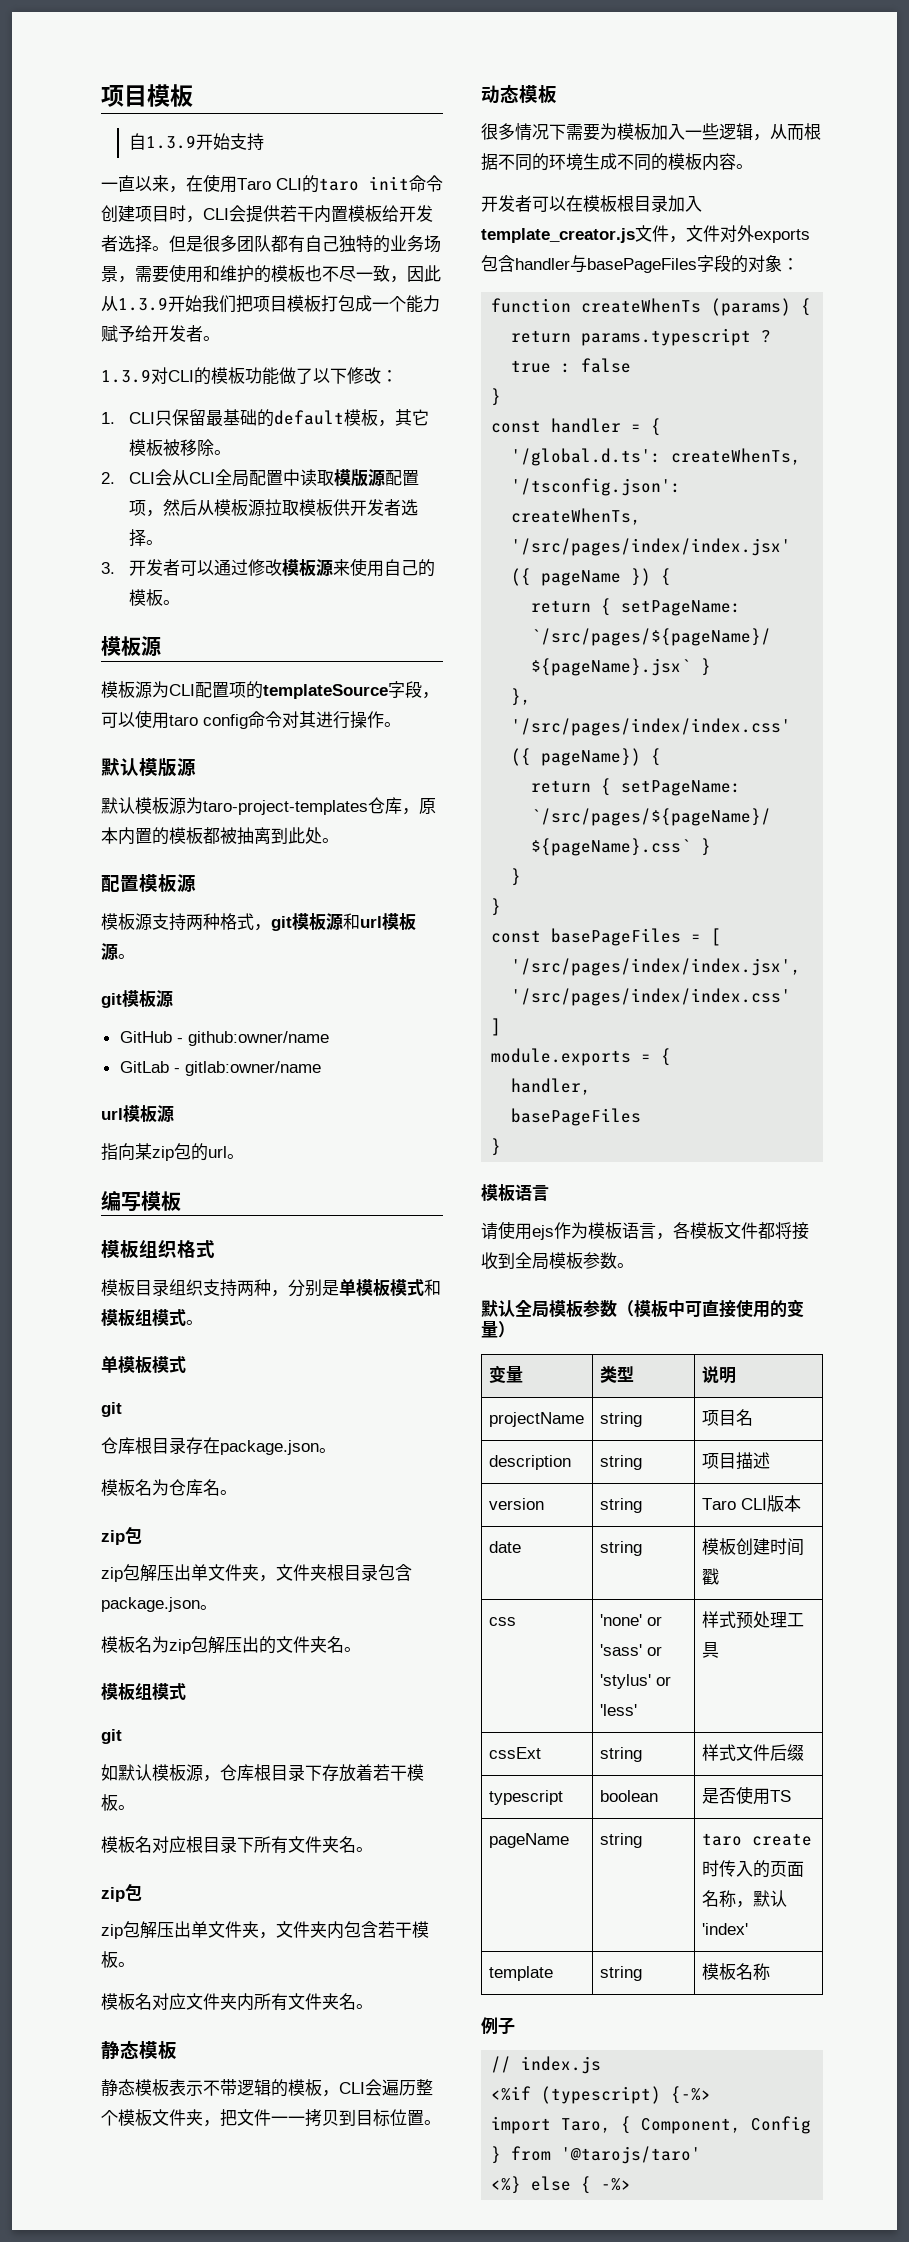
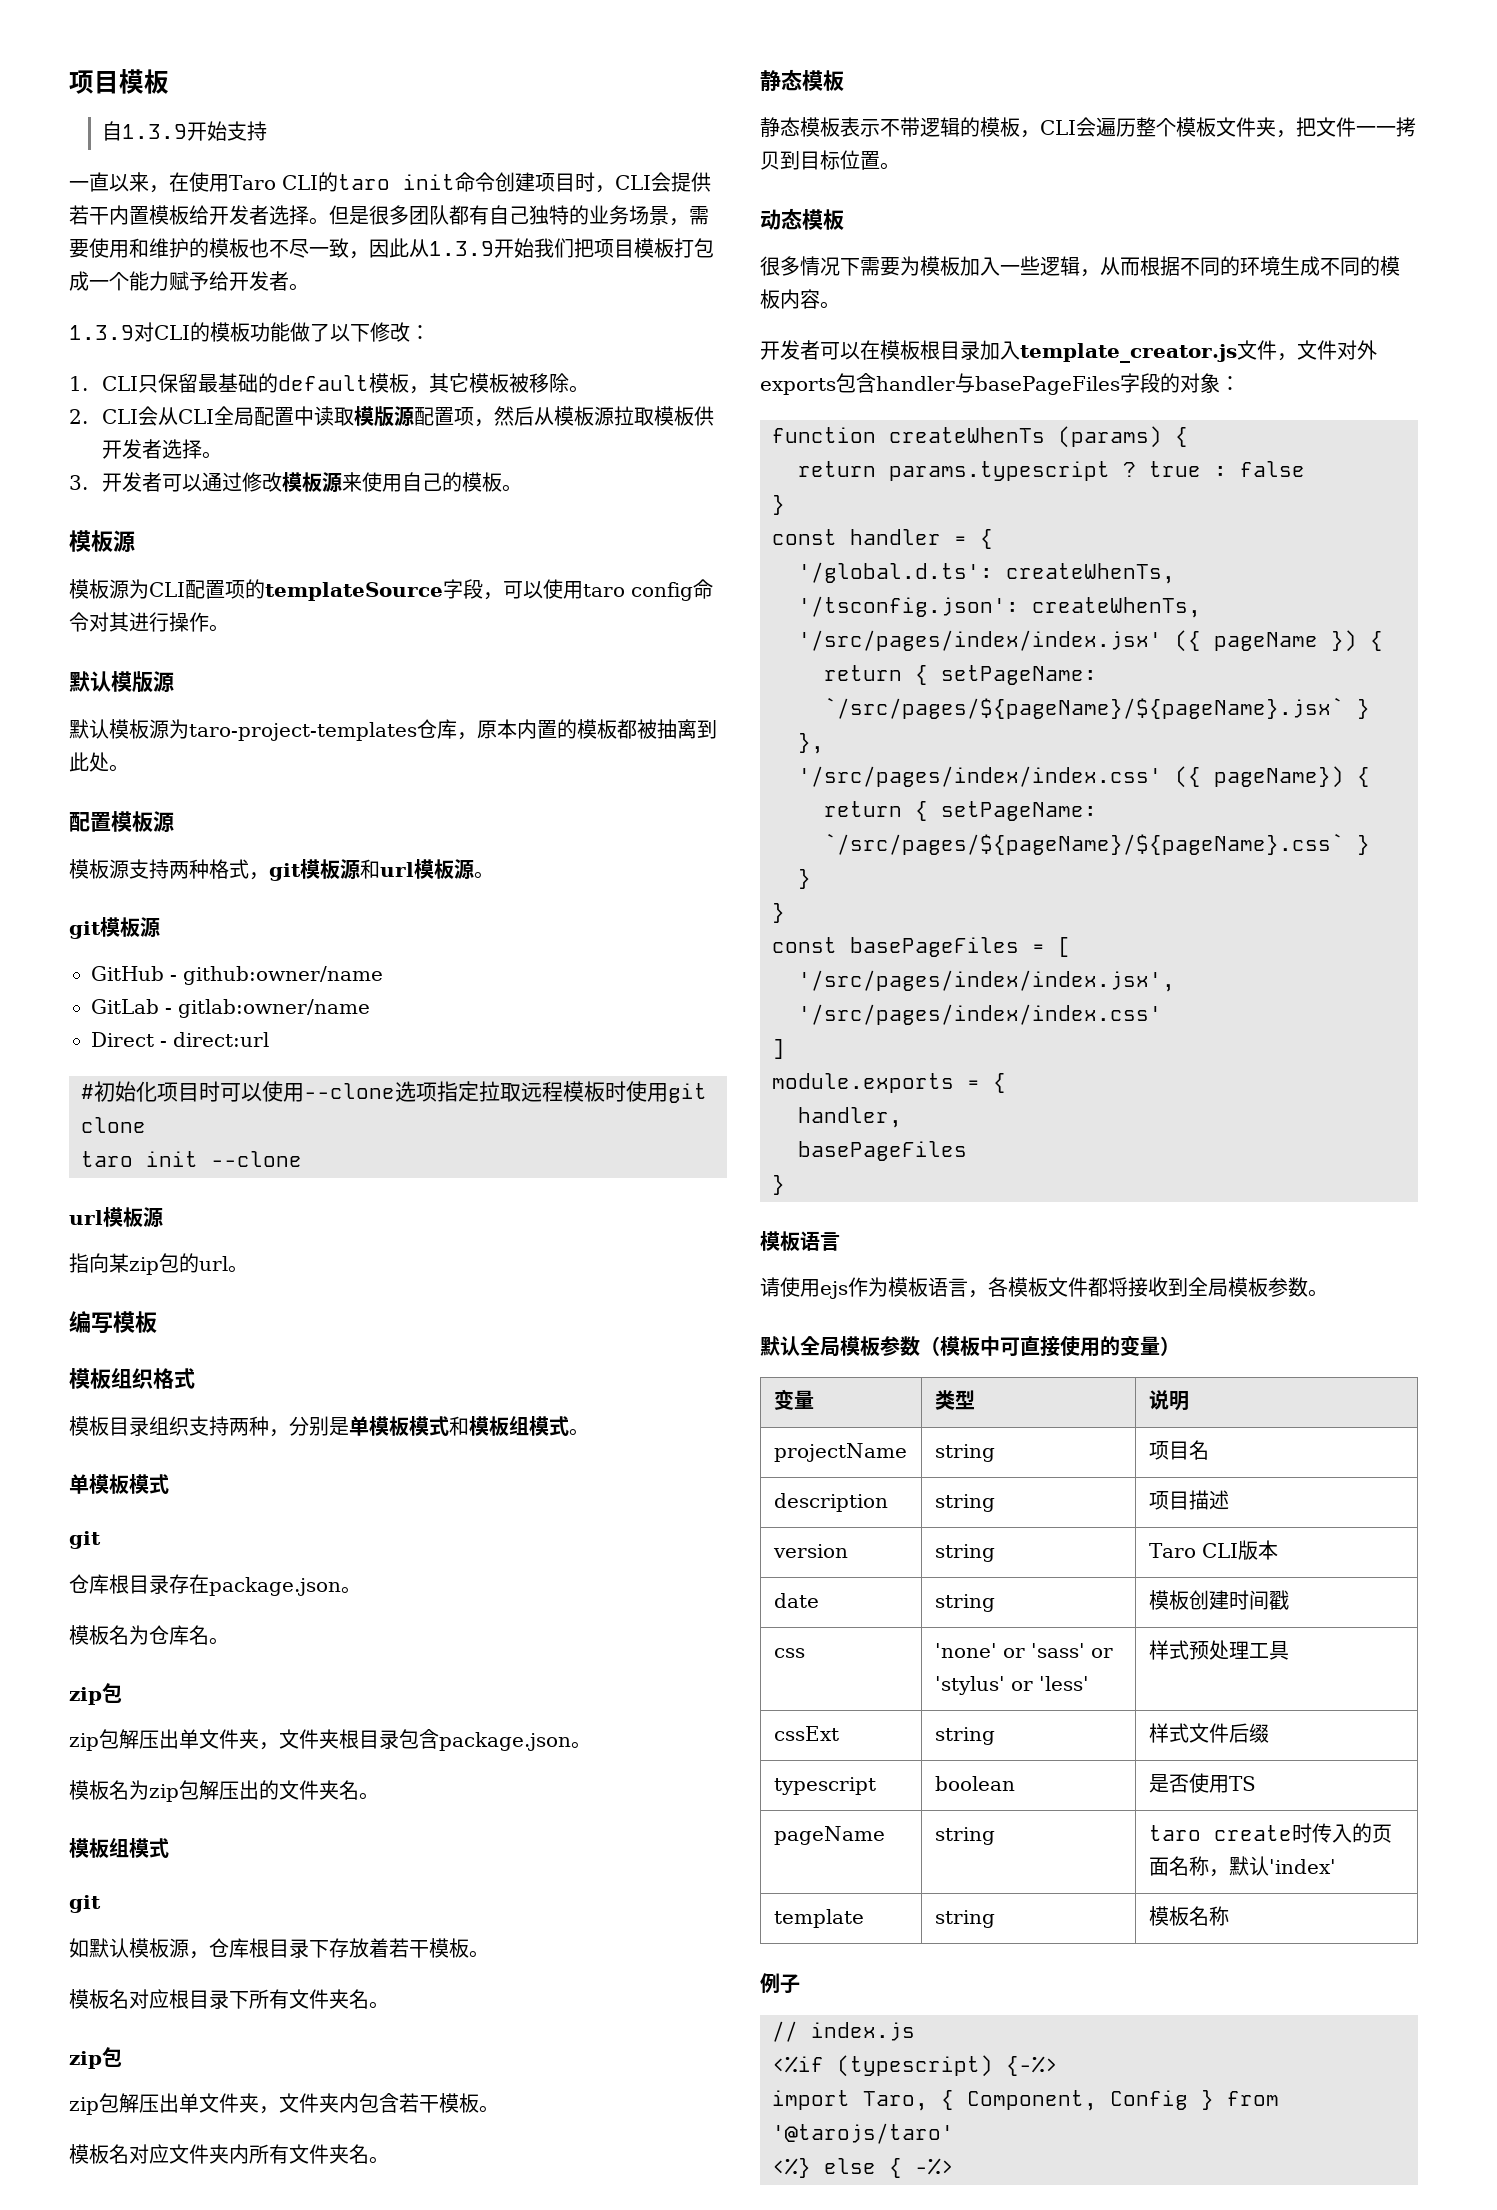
(321, 1068) none -> [91,1032,269,1047] [81,1081,707,1103] [81,1117,146,1133] [81,1151,302,1167] // Direct - direct:url // #初始化项目时可以使用--clone选项指定拉取远程模板时使用git clone // taro init --clone

